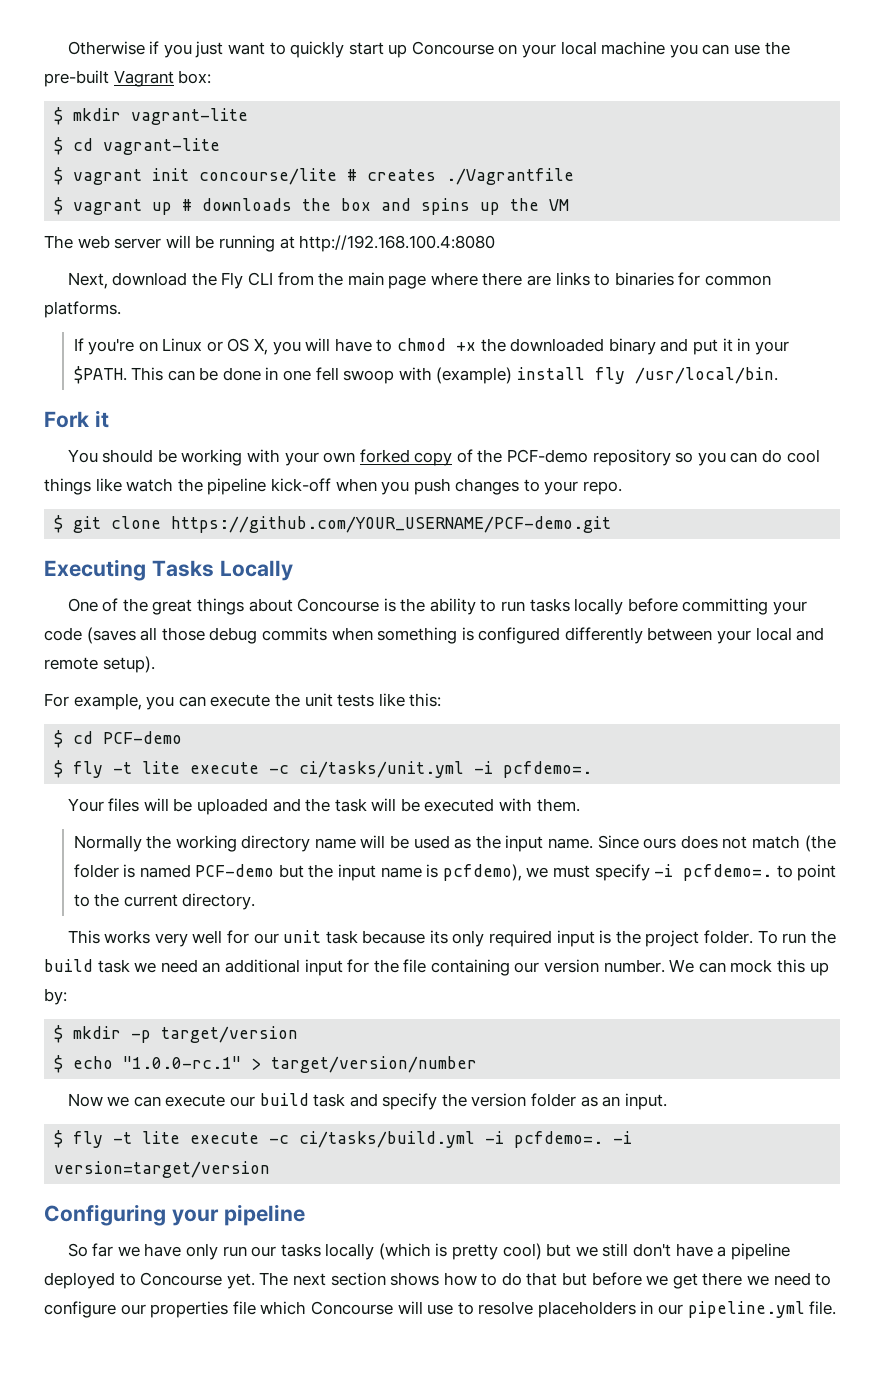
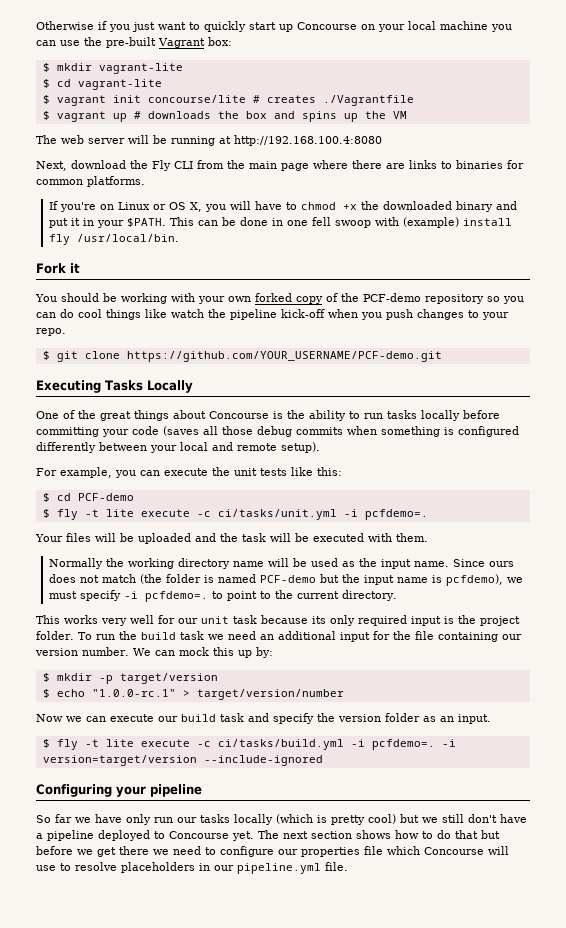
(271, 1169) none -> [203,755,323,766] --include-ignored

